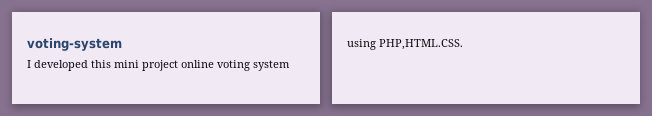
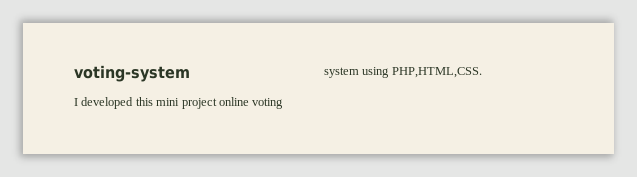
[379,39,463,50] PHP,HTML.CSS. -> [391,67,482,78] PHP,HTML,CSS.

